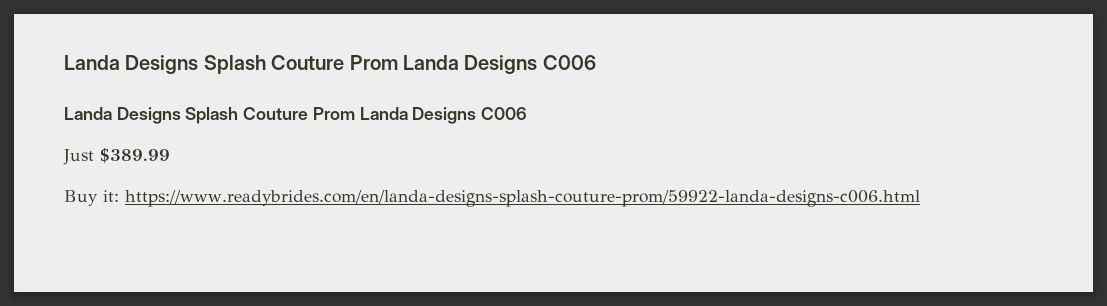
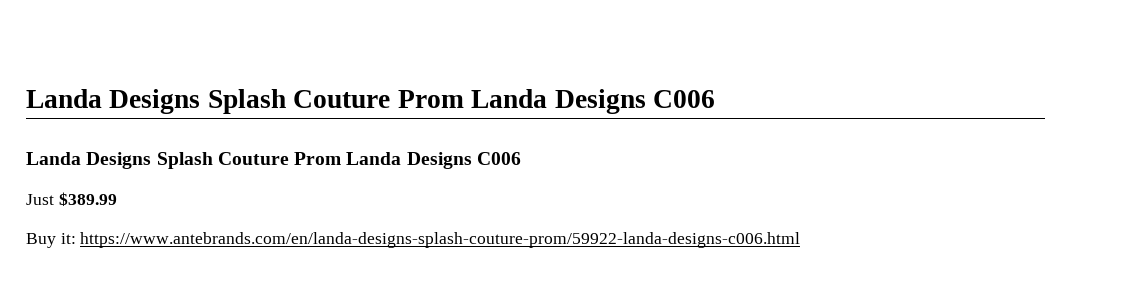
[125,190,920,207] https://www.readybrides.com/en/landa-designs-splash-couture-prom/59922-landa-designs-c006.html -> [80,232,801,248] https://www.antebrands.com/en/landa-designs-splash-couture-prom/59922-landa-designs-c006.html

